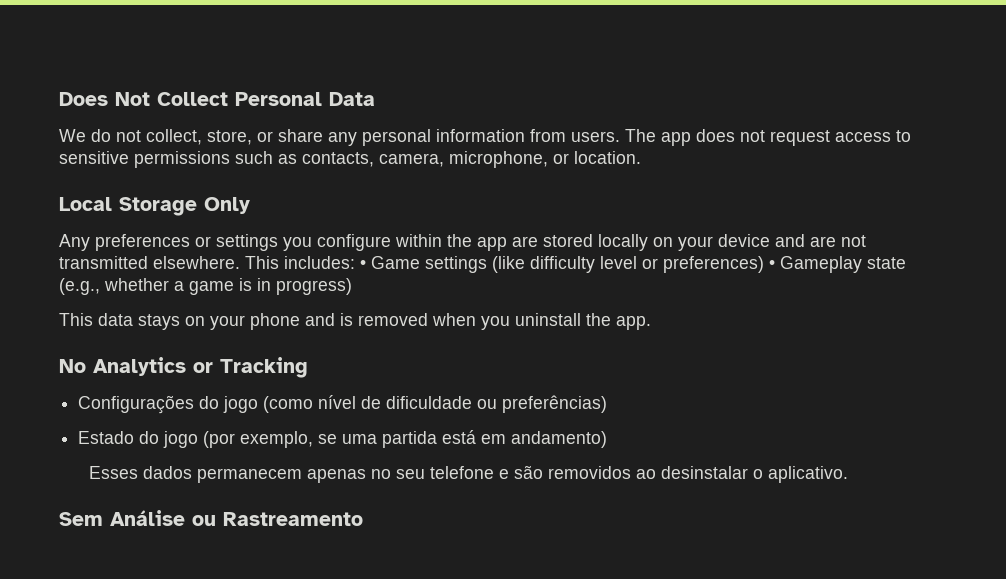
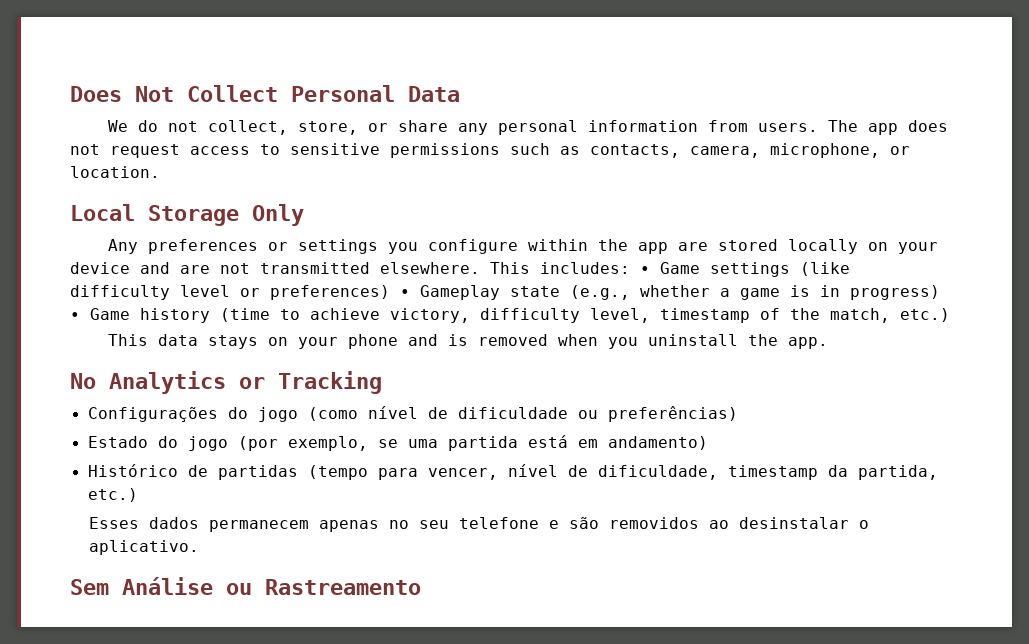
(352, 286) none -> [70,308,950,323] • Game history (time to achieve victory, difficulty level, timestamp of the match, etc.)
(608, 439) none -> [87,464,938,480] [87,488,138,502] // Histórico de partidas (tempo para vencer, nível de dificuldade, timestamp da partida, etc.)

